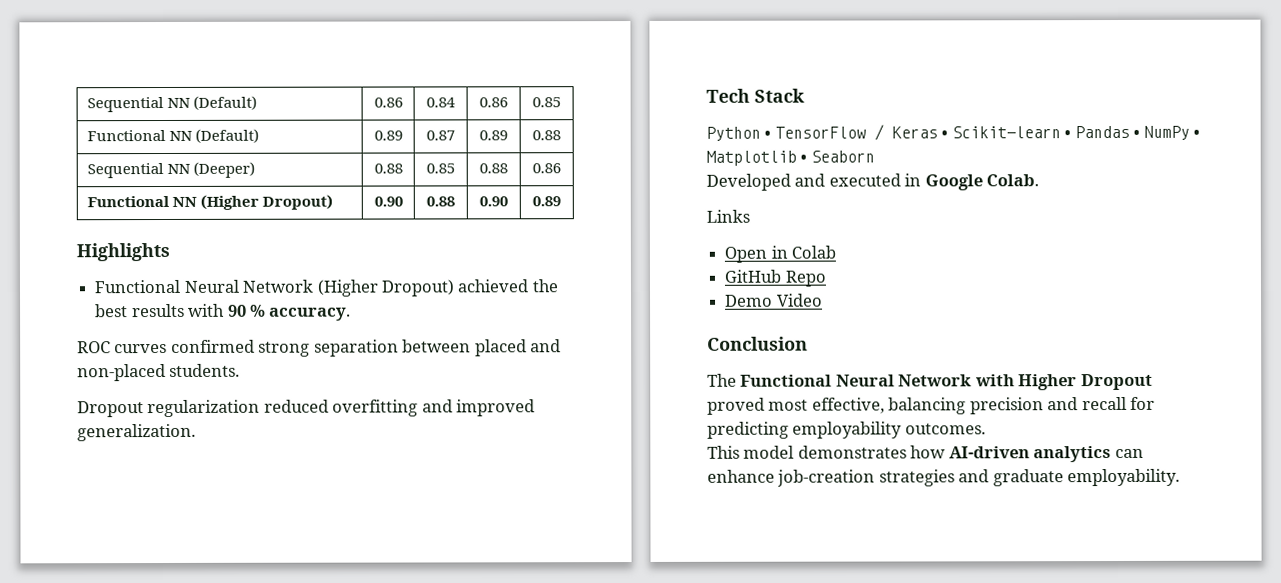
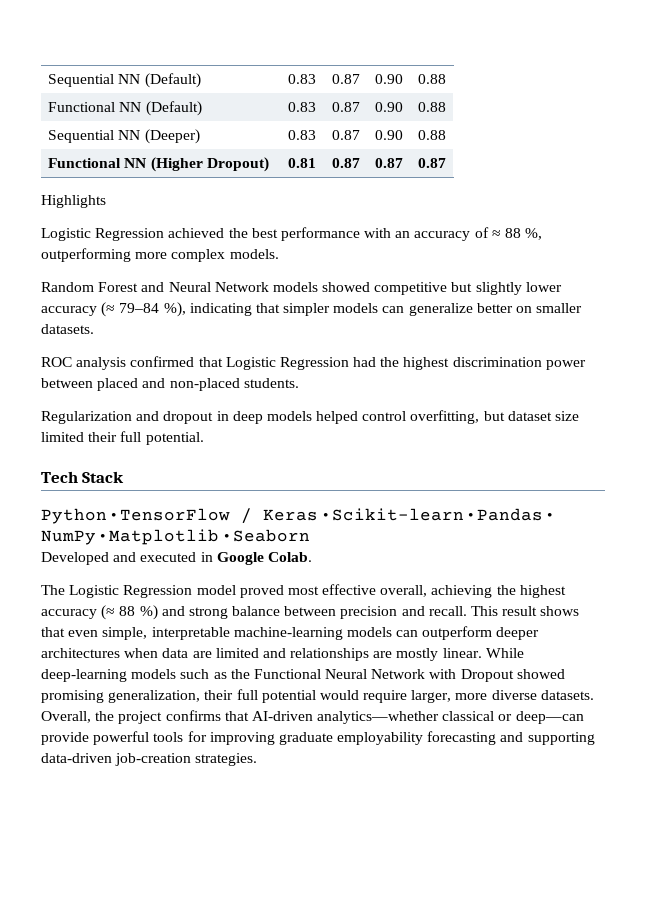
[373,97,403,108] [426,97,456,108] [479,97,508,108] [532,97,561,108] 0.86 | 0.84 | 0.86 | 0.85 -> [288,74,316,84] [331,74,360,84] [375,74,403,84] [418,74,446,84] 0.83 | 0.87 | 0.90 | 0.88
[373,130,403,141] [426,130,455,141] [479,130,508,141] 0.89 | 0.87 | 0.89 -> [288,102,316,112] [331,102,360,112] [375,102,403,112] 0.83 | 0.87 | 0.90
[373,163,403,174] [426,163,455,174] [479,163,508,174] [532,163,561,174] 0.88 | 0.85 | 0.88 | 0.86 -> [288,130,316,140] [331,130,360,140] [375,130,403,140] [418,130,446,140] 0.83 | 0.87 | 0.90 | 0.88
[373,196,403,207] [426,196,455,207] [479,196,508,207] [532,196,561,207] [76,242,170,262] [94,279,559,297] [95,303,352,321] [77,339,399,357] 0.90 | 0.88 | 0.90 | 0.89 // Highlights // Functional Neural Network (Higher Dropout) achieved the best results with 90 % accuracy. // ROC curves confirmed strong separation -> [288,158,316,168] [331,158,360,168] [375,158,403,168] [418,158,446,168] [41,195,106,208] [41,227,543,241] [41,248,279,262] [41,282,562,295] [41,302,583,317] [41,324,94,334] [41,356,586,370] 0.81 | 0.87 | 0.87 | 0.87 // Highlights // Logistic Regression achieved the best performance with an accuracy of ≈ 88 %, outperforming more complex models. // Random Forest and Neural Network models showed competitive but slightly lower accuracy (≈ 79–84 %), indicating that simpler models can generalize better on smaller datasets. // ROC analysis confirmed that Logistic Regression had the highest discrimination power
[77,399,536,418] [77,423,196,442] Dropout regularization reduced overfitting and improved generalization. -> [41,410,580,424] [41,431,204,445] Regularization and dropout in deep models helped control overfitting, but dataset size limited their full potential.
[706,209,750,223] [724,245,837,263] [724,269,826,287] [725,293,823,307] [707,336,808,351] [707,373,1153,391] [707,396,1156,415] [707,421,986,439] [707,445,1144,463] [707,468,1181,487] Links // Open in Colab // GitHub Repo // Demo Video // Conclusion // The Functional Neural Network with Higher Dropout proved most effective, balancing precision and recall for predicting employability outcomes. // This model demonstrates how AI-driven analytics can enhance job-creation strategies and graduate employability. -> [41,584,566,598] [41,605,580,620] [41,626,540,640] [41,648,524,661] [41,669,565,682] [41,689,594,703] [41,710,584,724] [41,731,595,745] [41,753,258,766] The Logistic Regression model proved most effective overall, achieving the highest accuracy (≈ 88 %) and strong balance between precision and recall. This result shows that even simple, interpretable machine-learning models can outperform deeper architectures when data are limited and relationships are mostly linear. While deep-learning models such as the Functional Neural Network with Dropout showed promising generalization, their full potential would require larger, more diverse datasets. Overall, the project confirms that AI-driven analytics—whether classical or deep—can provide powerful tools for improving graduate employability forecasting and supporting data-driven job-creation strategies.

